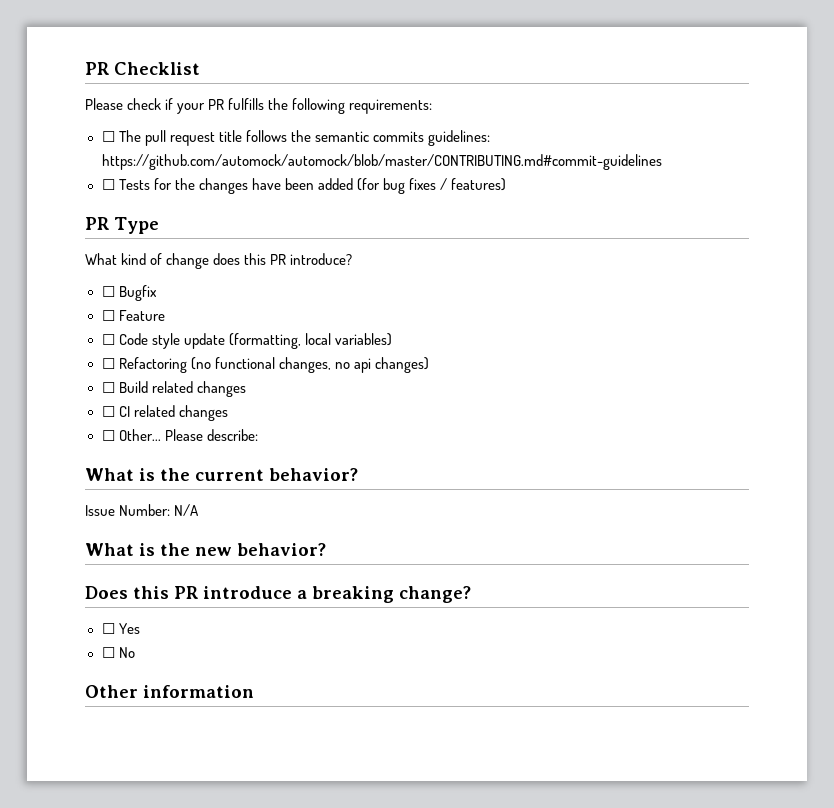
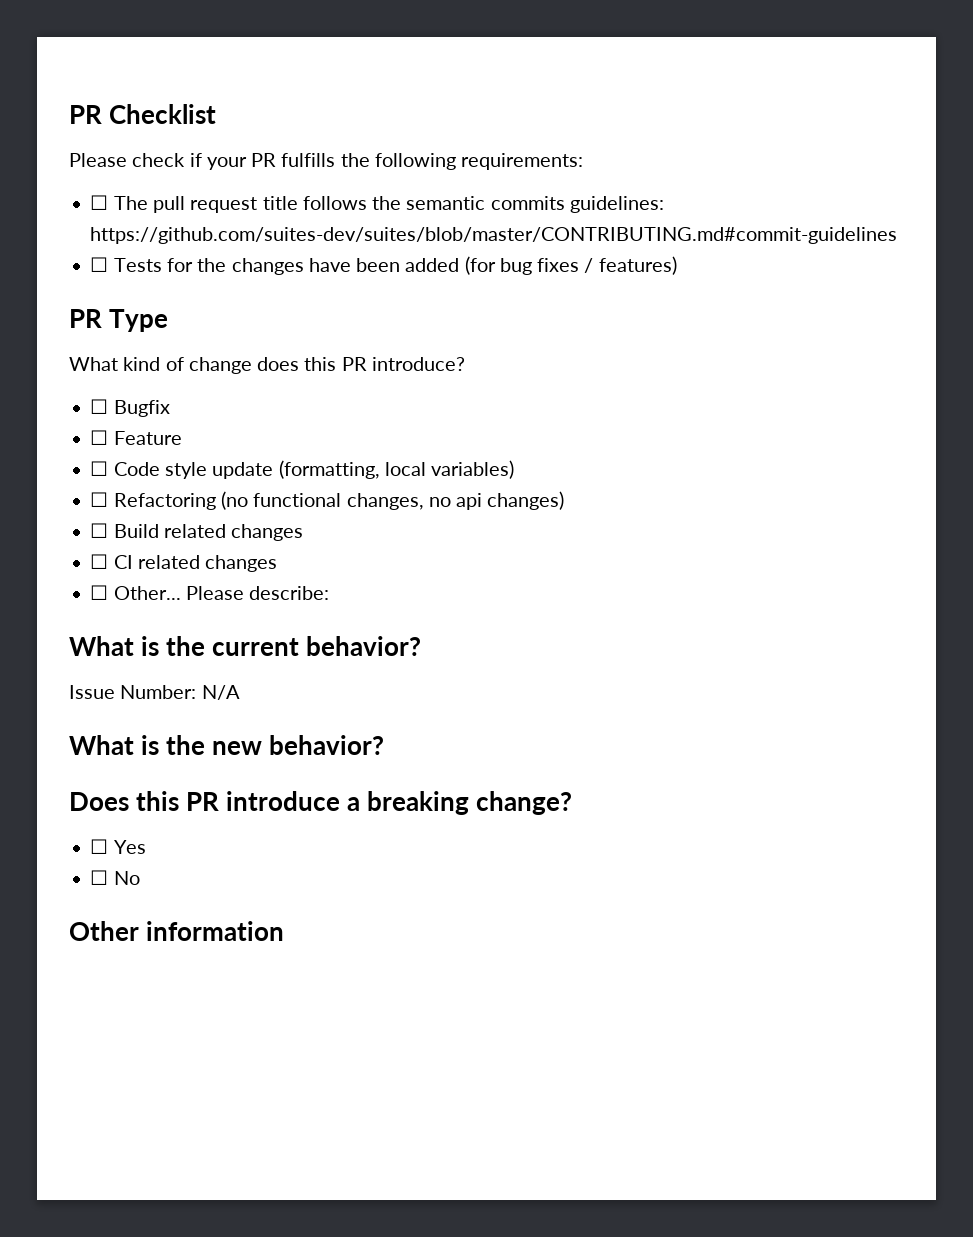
[101,154,663,170] https://github.com/automock/automock/blob/master/CONTRIBUTING.md#commit-guidelines -> [90,227,898,244] https://github.com/suites-dev/suites/blob/master/CONTRIBUTING.md#commit-guidelines

